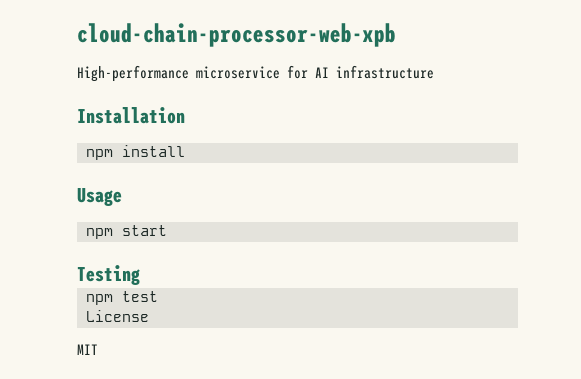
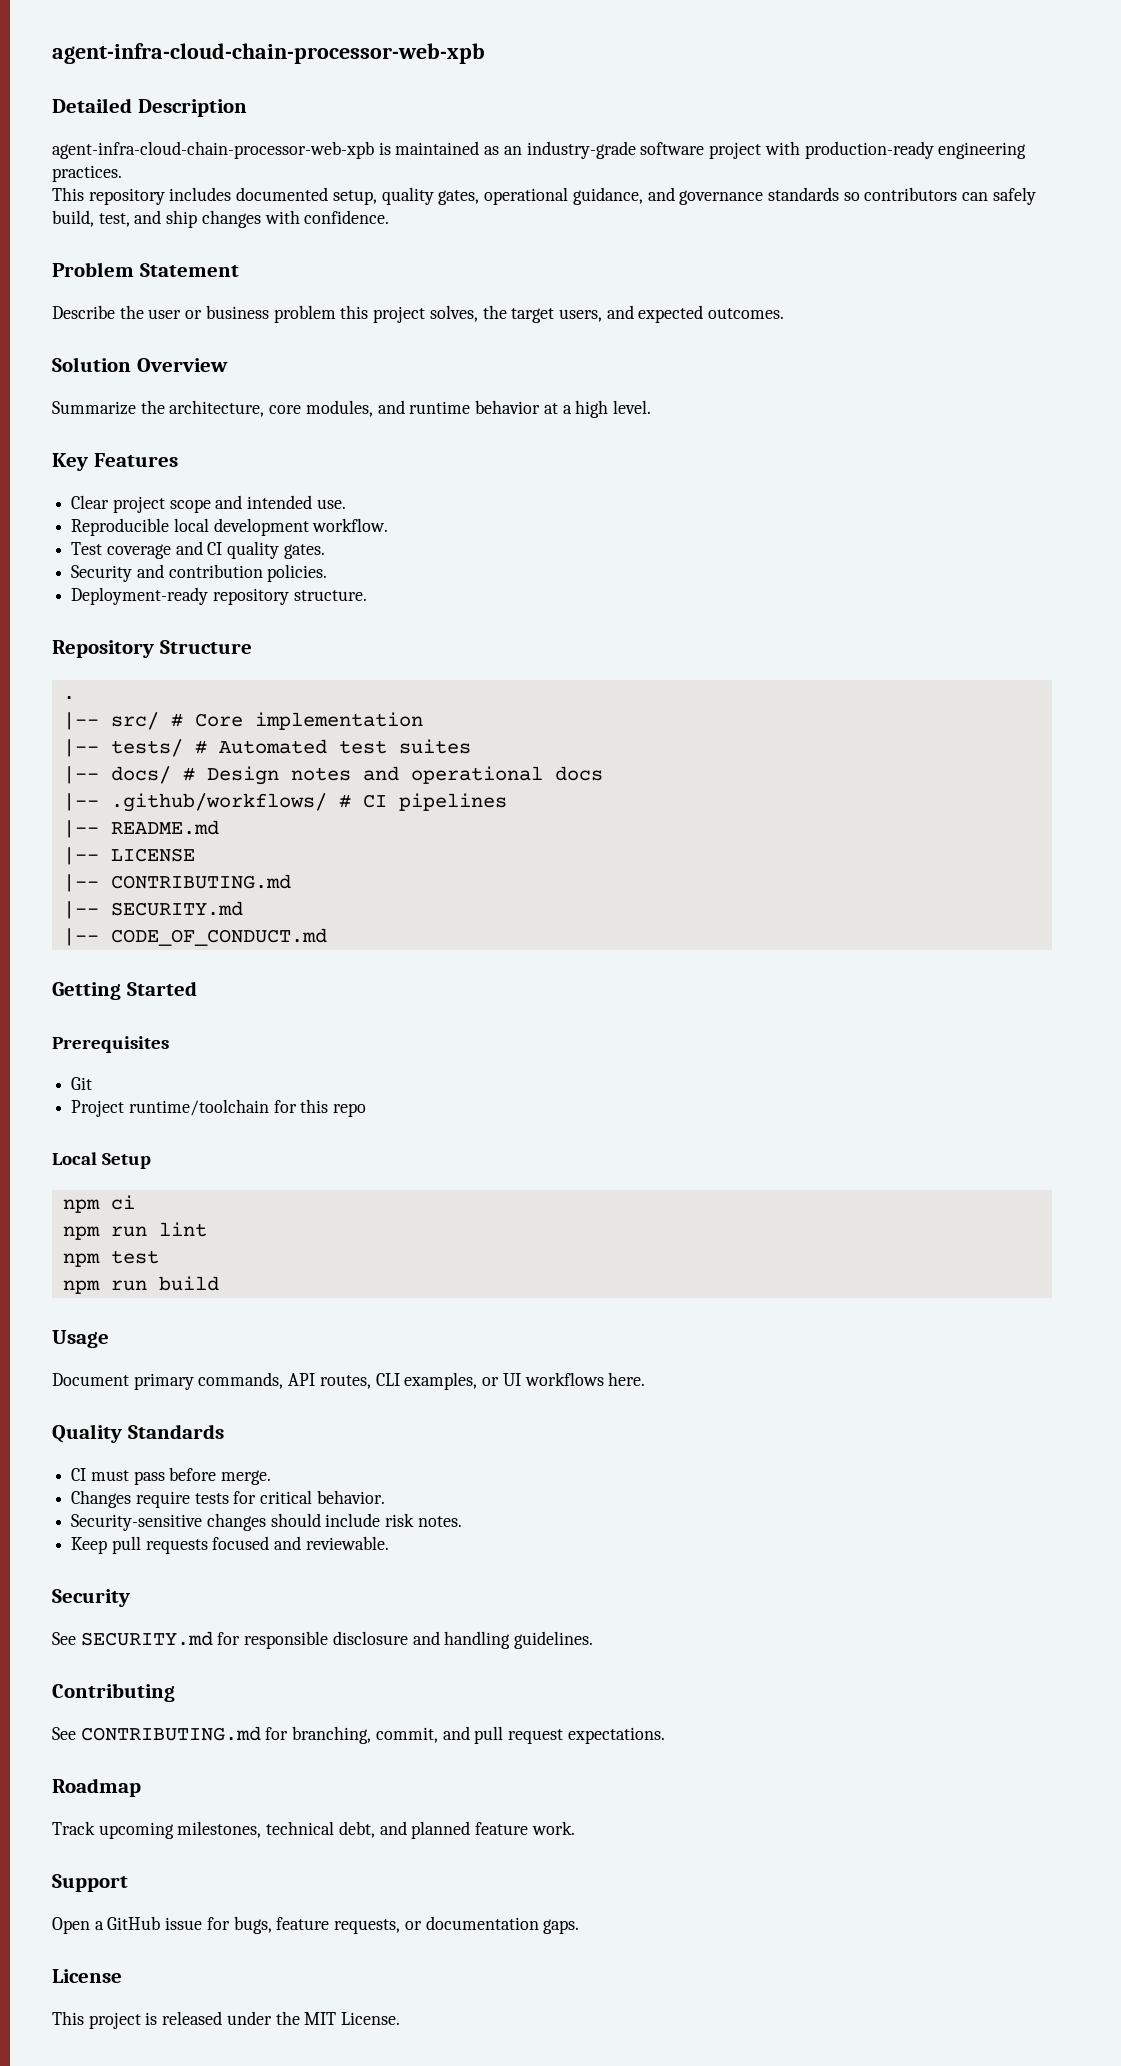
[77,23,396,47] [77,65,434,82] [77,107,185,124] [86,145,185,160] [77,188,122,206] [86,225,167,239] [77,265,140,285] cloud-chain-processor-web-xpb // High-performance microservice for AI infrastructure // Installation // npm install // Usage // npm start // Testing -> [52,43,485,64] [52,98,247,117] [52,141,1027,159] [52,165,122,182] [52,187,1036,205] [52,210,390,228] [52,262,239,277] [52,305,785,323] [52,357,228,372] [52,400,651,418] [52,453,178,471] [71,495,346,513] [71,518,389,536] [71,541,325,559] [71,564,328,582] [71,587,367,605] [52,640,252,658] [62,696,75,700] [62,712,423,730] [62,739,471,757] [62,766,603,785] [62,793,507,812] [62,820,219,838] [62,847,195,865] [62,874,291,892] [62,901,243,919] [62,928,327,946] [52,981,197,1000] [52,1036,169,1053] [71,1077,93,1090] [71,1099,367,1117] [52,1152,152,1169] [62,1195,135,1213] [62,1222,207,1240] agent-infra-cloud-chain-processor-web-xpb // Detailed Description // agent-infra-cloud-chain-processor-web-xpb is maintained as an industry-grade software project with production-ready engineering practices. // This repository includes documented setup, quality gates, operational guidance, and governance standards so contributors can safely build, test, and ship changes with confidence. // Problem Statement // Describe the user or business problem this project solves, the target users, and expected outcomes. // Solution Overview // Summarize the architecture, core modules, and runtime behavior at a high level. // Key Features // Clear project scope and intended use. // Reproducible local development workflow. // Test coverage and CI quality gates. // Security and contribution policies. // Deployment-ready repository structure. // Repository Structure // . // |-- src/ # Core implementation // |-- tests/ # Automated test suites // |-- docs/ # Design notes and operational docs // |-- .github/workflows/ # CI pipelines // |-- README.md // |-- LICENSE // |-- CONTRIBUTING.md // |-- SECURITY.md // |-- CODE_OF_CONDUCT.md // Getting Started // Prerequisites // Git // Project runtime/toolchain for this repo // Local Setup // npm ci // npm run lint
[86,310,149,322] [77,344,98,355] License // MIT -> [62,1276,219,1294] [52,1330,109,1348] [52,1372,646,1390] [52,1424,224,1443] [71,1467,272,1485] [71,1490,385,1508] [71,1513,462,1531] [71,1536,389,1554] [52,1589,130,1607] [52,1631,594,1649] [52,1683,175,1702] [52,1726,665,1744] [52,1778,141,1797] [52,1821,575,1839] [52,1874,128,1892] [52,1916,580,1934] [52,1969,122,1983] [52,2011,401,2029] npm run build // Usage // Document primary commands, API routes, CLI examples, or UI workflows here. // Quality Standards // CI must pass before merge. // Changes require tests for critical behavior. // Security-sensitive changes should include risk notes. // Keep pull requests focused and reviewable. // Security // See SECURITY.md for responsible disclosure and handling guidelines. // Contributing // See CONTRIBUTING.md for branching, commit, and pull request expectations. // Roadmap // Track upcoming milestones, technical debt, and planned feature work. // Support // Open a GitHub issue for bugs, feature requests, or documentation gaps. // License // This project is released under the MIT License.

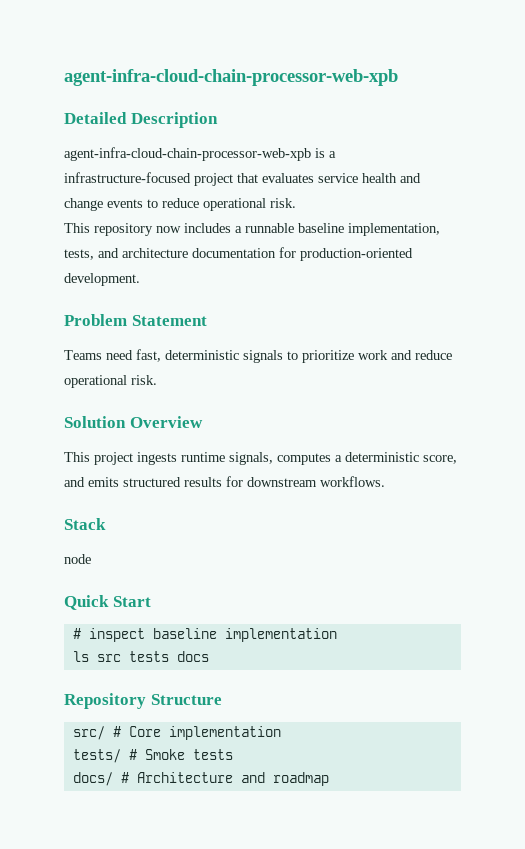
[395,141,1027,159] [52,165,122,182] [52,187,1036,205] [52,210,390,228] [52,262,239,277] [52,305,785,323] [52,357,228,372] [52,400,651,418] [52,453,178,471] [71,495,346,513] [71,518,389,536] [71,541,325,559] [71,564,328,582] [71,587,367,605] maintained as an industry-grade software project with production-ready engineering practices. // This repository includes documented setup, quality gates, operational guidance, and governance standards so contributors can safely build, test, and ship changes with confidence. // Problem Statement // Describe the user or business problem this project solves, the target users, and expected outcomes. // Solution Overview // Summarize the architecture, core modules, and runtime behavior at a high level. // Key Features // Clear project scope and intended use. // Reproducible local development workflow. // Test coverage and CI quality gates. // Security and contribution policies. // Deployment-ready repository structure. -> [329,151,336,158] [64,172,421,186] [64,198,296,211] [64,223,440,236] [64,247,413,261] [64,273,140,286] [64,314,207,326] [64,349,452,363] [64,375,157,388] [64,416,203,428] [64,452,457,465] [64,476,385,487] [64,518,106,530] [64,554,91,564] [64,595,151,610] [72,628,337,642] [72,651,209,662] a infrastructure-focused project that evaluates service health and change events to reduce operational risk. // This repository now includes a runnable baseline implementation, tests, and architecture documentation for production-oriented development. // Problem Statement // Teams need fast, deterministic signals to prioritize work and reduce operational risk. // Solution Overview // This project ingests runtime signals, computes a deterministic score, and emits structured results for downstream workflows. // Stack // node // Quick Start // # inspect baseline implementation // ls src tests docs
[62,696,75,700] [62,712,99,730] . // |-- -> (222, 699) none
[62,739,99,757] |-- -> (281, 733) none
[218,739,471,754] [62,766,603,785] [62,793,507,812] [62,820,219,838] [62,847,195,865] [62,874,291,892] [62,901,243,919] [62,928,327,946] [52,981,197,1000] [52,1036,169,1053] [71,1077,93,1090] [71,1099,367,1117] [52,1152,152,1169] [62,1195,135,1213] [62,1222,207,1240] [62,1250,159,1267] [62,1276,219,1294] [52,1330,109,1348] [52,1372,646,1390] [52,1424,224,1443] [71,1467,272,1485] [71,1490,385,1508] [71,1513,462,1531] [71,1536,389,1554] [52,1589,130,1607] [52,1631,594,1649] [52,1683,175,1702] [52,1726,665,1744] [52,1778,141,1797] [52,1821,575,1839] [52,1874,128,1892] [52,1916,580,1934] [52,1969,122,1983] [52,2011,401,2029] Automated test suites // |-- docs/ # Design notes and operational docs // |-- .github/workflows/ # CI pipelines // |-- README.md // |-- LICENSE // |-- CONTRIBUTING.md // |-- SECURITY.md // |-- CODE_OF_CONDUCT.md // Getting Started // Prerequisites // Git // Project runtime/toolchain for this repo // Local Setup // npm ci // npm run lint // npm test // npm run build // Usage // Document primary commands, API routes, CLI examples, or UI workflows here. // Quality Standards // CI must pass before merge. // Changes require tests for critical behavior. // Security-sensitive changes should include risk notes. // Keep pull requests focused and reviewable. // Security // See SECURITY.md for responsible disclosure and handling guidelines. // Contributing // See CONTRIBUTING.md for branching, commit, and pull request expectations. // Roadmap // Track upcoming milestones, technical debt, and planned feature work. // Support // Open a GitHub issue for bugs, feature requests, or documentation gaps. // License // This project is released under the MIT License. -> [144,749,233,760] [72,772,329,786] Smoke tests // docs/ # Architecture and roadmap

